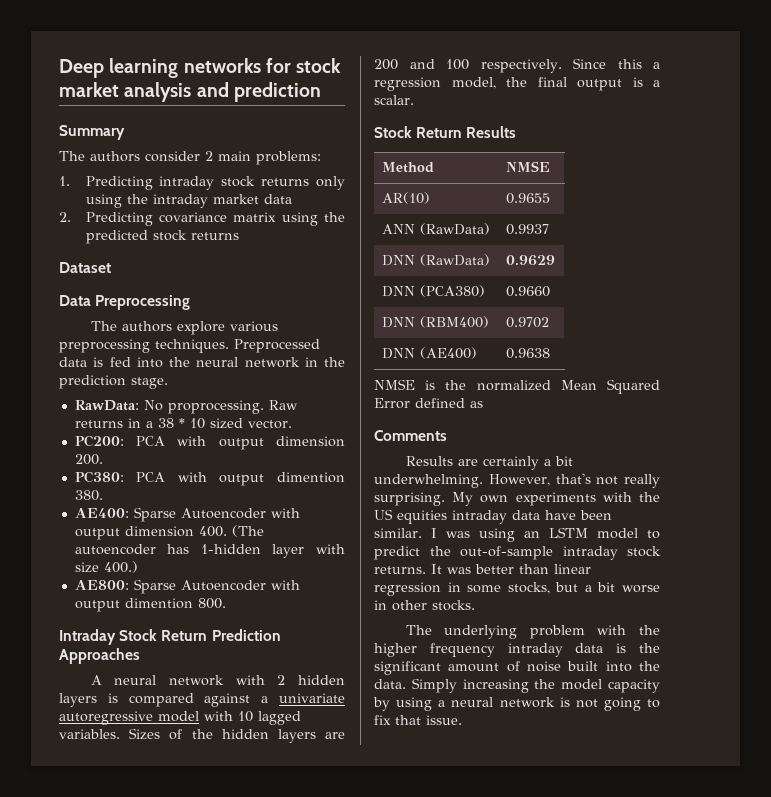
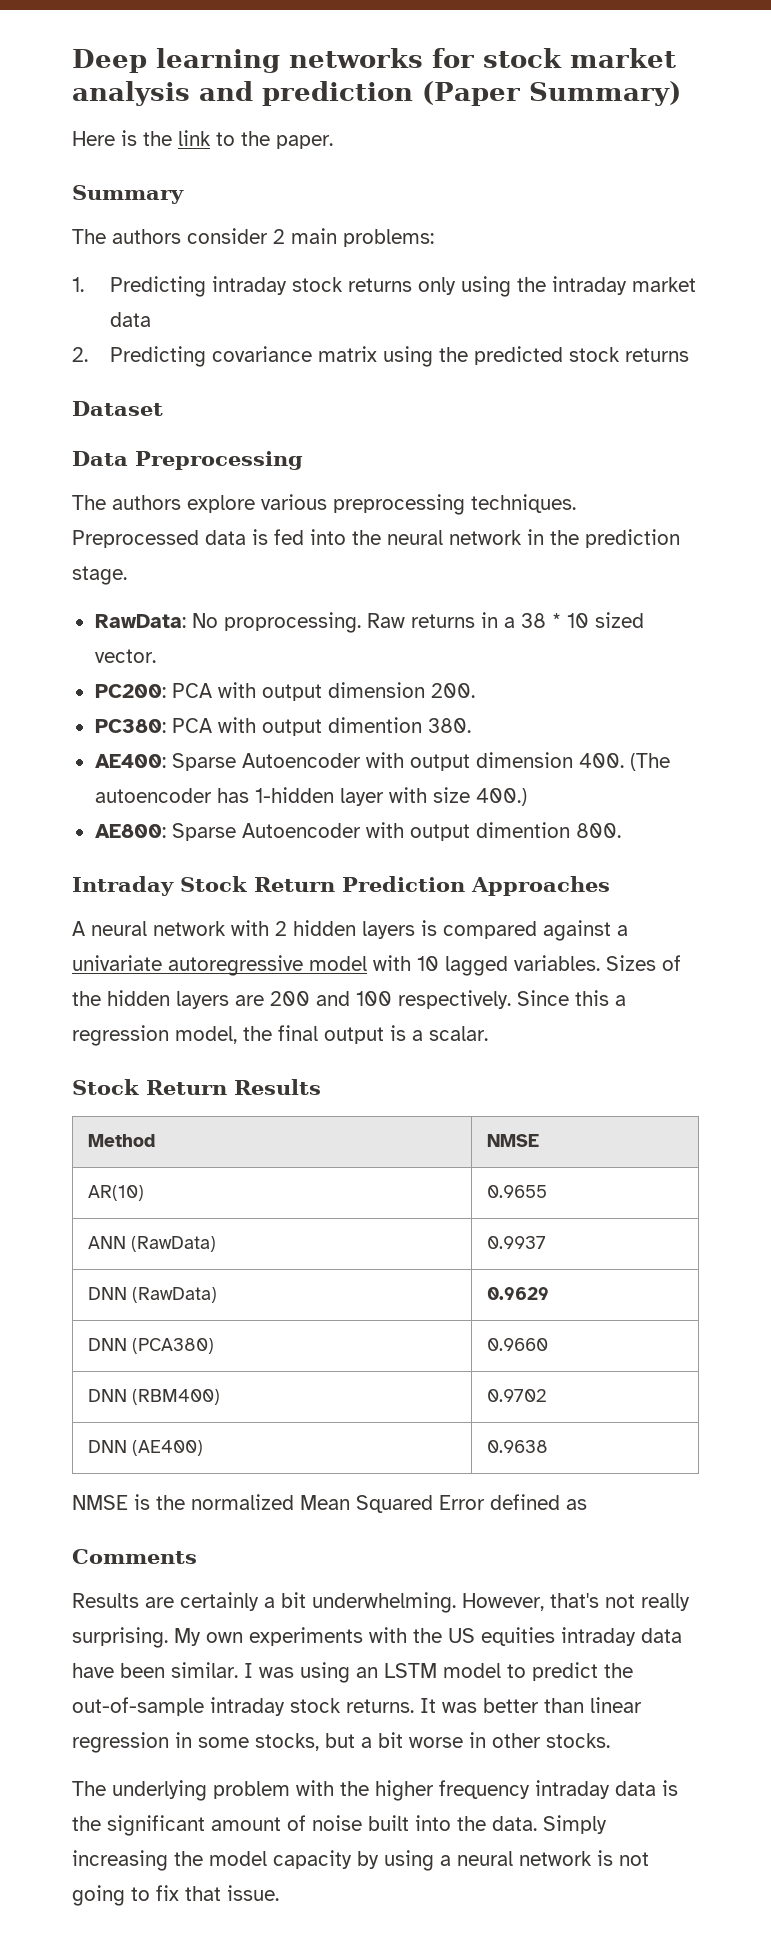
(321, 92) none -> [422,81,681,106] [72,130,333,149] (Paper Summary) // Here is the link to the paper.

